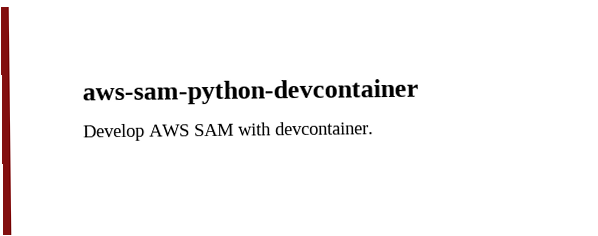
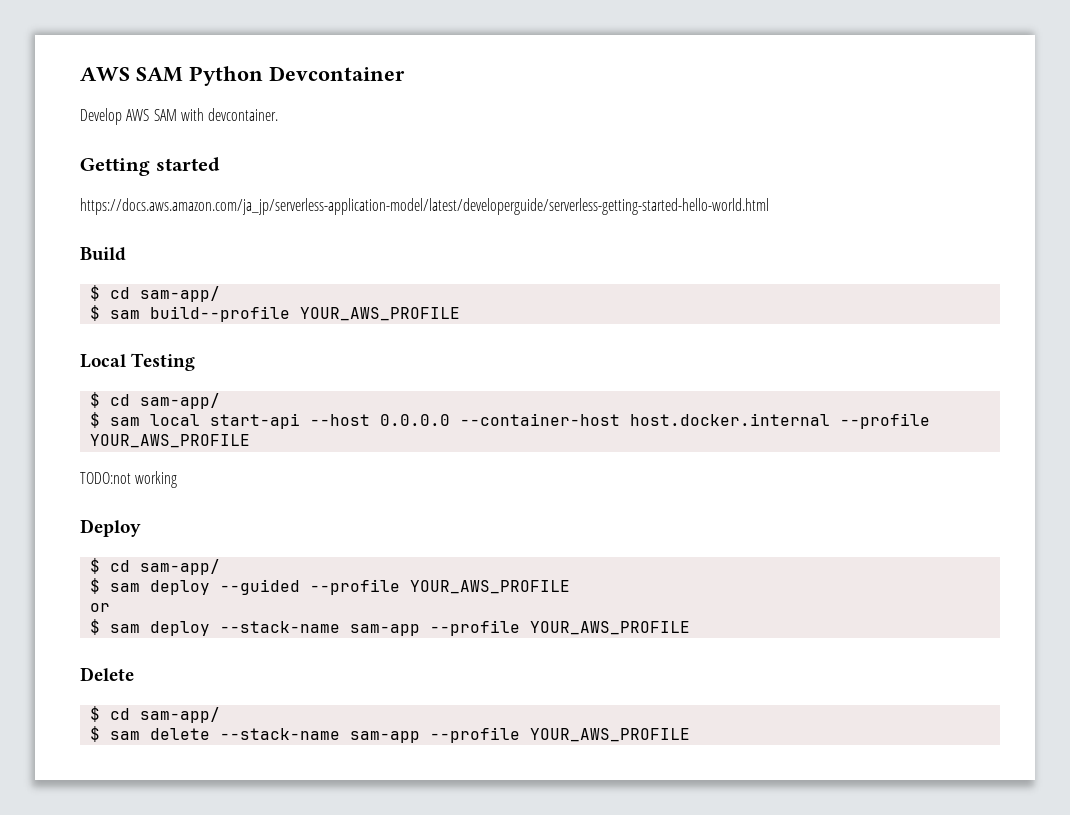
[82,78,419,106] aws-sam-python-devcontainer -> [80,66,405,86] AWS SAM Python Devcontainer
(374, 128) none -> [80,157,220,176] [80,198,769,215] [80,247,126,261] [89,285,220,302] [89,305,460,322] [80,353,196,371] [89,392,220,409] [89,412,930,429] [89,434,250,448] [80,471,178,488] [80,519,141,537] [89,558,220,575] [89,578,570,595] [89,603,110,612] [89,619,690,636] [80,667,134,681] [89,706,220,723] [89,726,690,743] // Getting started // https://docs.aws.amazon.com/ja_jp/serverless-application-model/latest/developerguide/serverless-getting-started-hello-world.html // Build // $ cd sam-app/ // $ sam build--profile YOUR_AWS_PROFILE // Local Testing // $ cd sam-app/ // $ sam local start-api --host 0.0.0.0 --container-host host.docker.internal --profile YOUR_AWS_PROFILE // TODO:not working // Deploy // $ cd sam-app/ // $ sam deploy --guided --profile YOUR_AWS_PROFILE // or // $ sam deploy --stack-name sam-app --profile YOUR_AWS_PROFILE // Delete // $ cd sam-app/ // $ sam delete --stack-name sam-app --profile YOUR_AWS_PROFILE

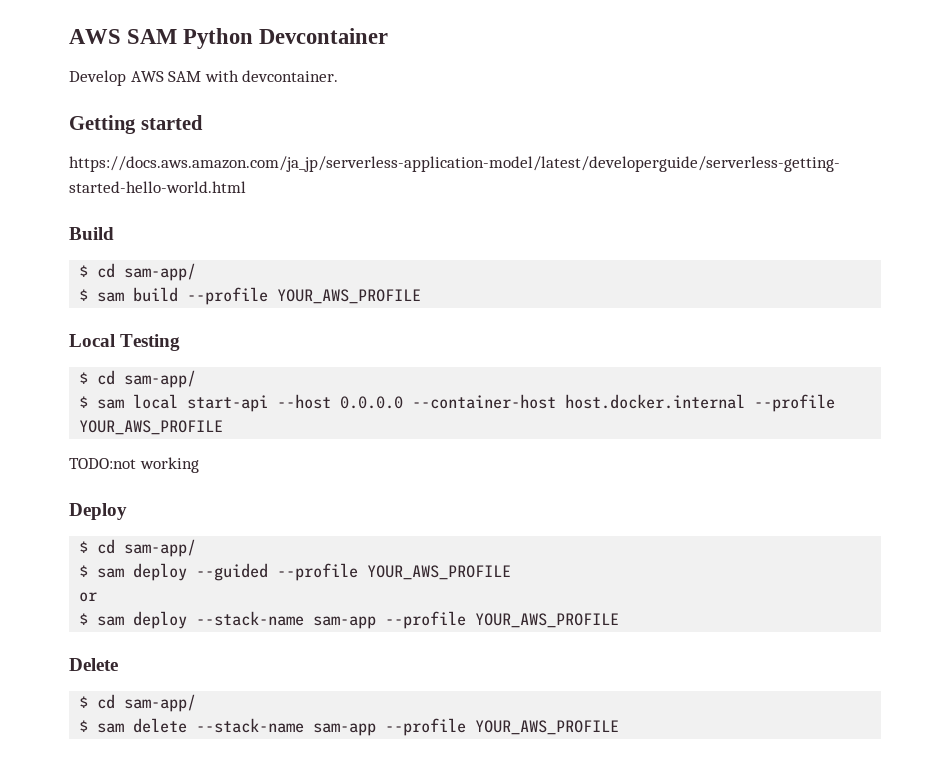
[149,306,290,322] build--profile -> [133,287,269,305] build --profile

